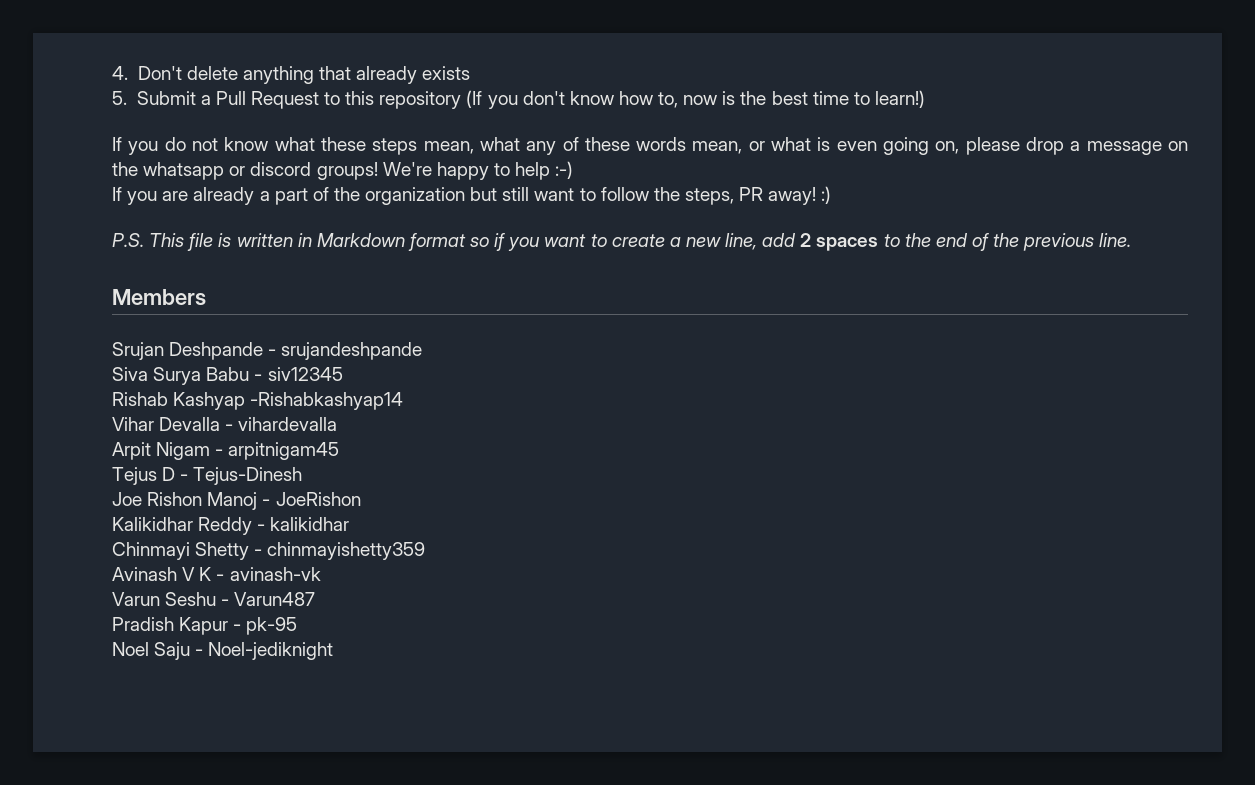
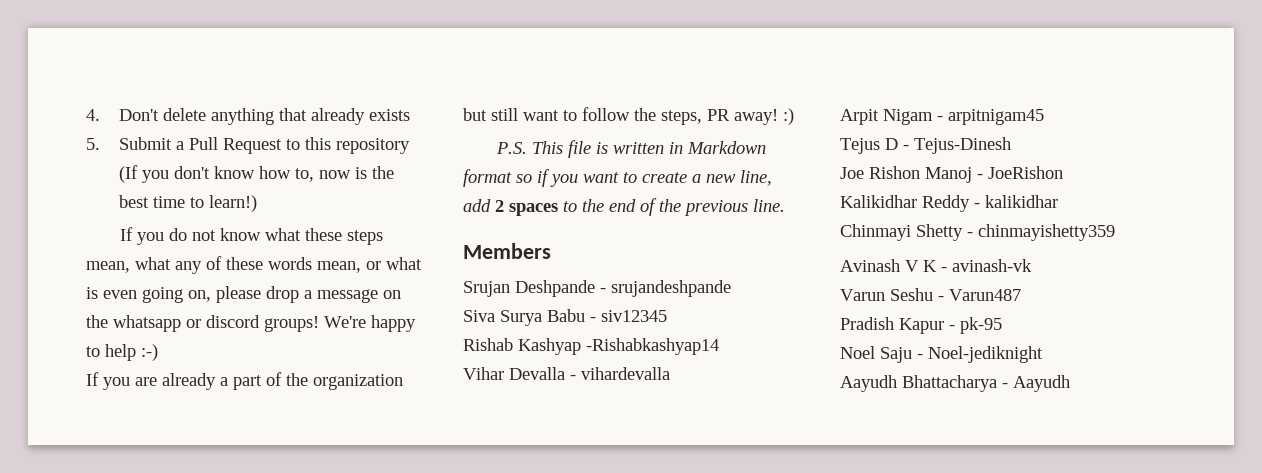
(334, 651) none -> [840,375,1070,392] // Aayudh Bhattacharya - Aayudh

